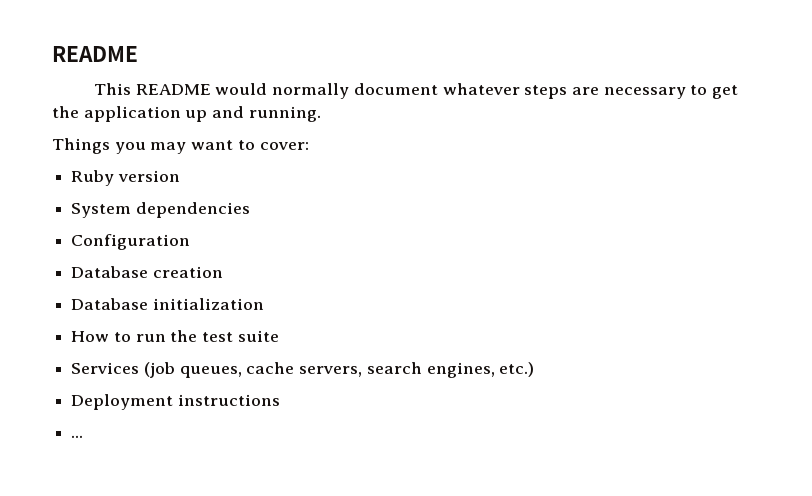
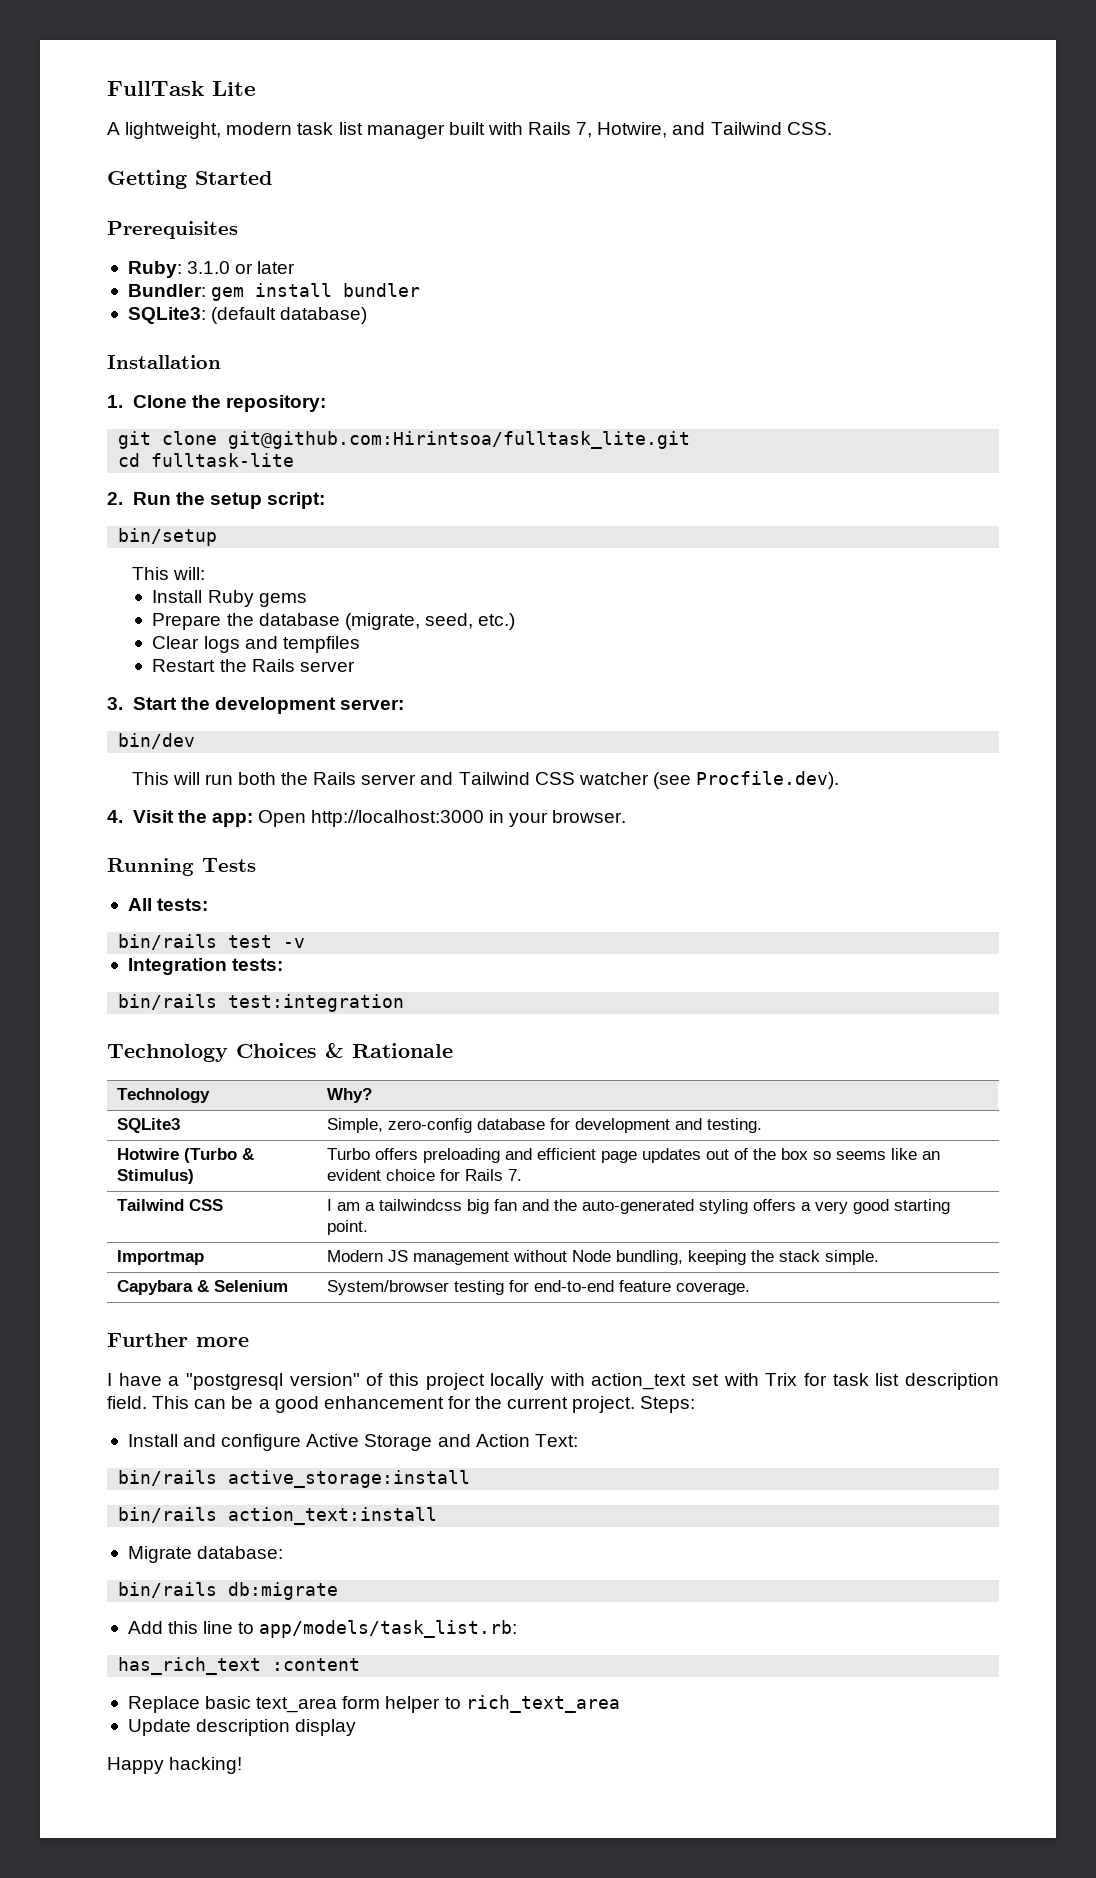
[52,46,138,62] [93,83,739,99] [52,106,321,122] [52,138,309,154] [71,170,180,186] [71,202,250,218] [71,234,191,250] [71,266,223,278] [71,298,264,310] [71,330,279,342] [71,362,535,378] [71,394,280,410] [71,435,84,438] README // This README would normally document whatever steps are necessary to get the application up and running. // Things you may want to cover: // Ruby version // System dependencies // Configuration // Database creation // Database initialization // How to run the test suite // Services (job queues, cache servers, search engines, etc.) // Deployment instructions // ... -> [107,81,256,96] [107,122,832,139] [107,170,272,189] [107,221,238,239] [127,261,296,278] [127,283,421,301] [127,307,368,324] [107,355,221,369] [107,395,326,412] [118,431,691,449] [118,453,295,467] [107,492,325,509] [118,528,218,546] [131,567,205,580] [152,590,307,607] [152,613,516,630] [152,636,360,653] [152,659,355,672] [107,697,404,714] [118,733,196,749] [131,771,840,789] [107,810,627,827] [107,858,256,876] [127,898,209,911] [118,934,306,950] [127,958,284,975] [118,994,405,1012] [107,1043,453,1062] [116,1088,210,1103] [326,1088,372,1103] [116,1118,180,1133] [326,1118,762,1133] [116,1148,254,1163] [116,1169,194,1184] [326,1148,940,1163] [326,1169,522,1181] [116,1199,223,1211] [326,1199,950,1214] [326,1220,368,1235] [116,1250,204,1265] [326,1250,879,1265] [116,1280,288,1295] [326,1280,750,1295] [107,1333,249,1347] [107,1373,999,1390] [107,1396,696,1413] [127,1434,578,1451] [118,1470,471,1488] [118,1507,438,1525] [127,1546,284,1563] [118,1582,339,1600] [127,1620,518,1638] [118,1657,361,1675] [127,1695,620,1713] [127,1719,357,1736] [107,1757,243,1774] FullTask Lite // A lightweight, modern task list manager built with Rails 7, Hotwire, and Tailwind CSS. // Getting Started // Prerequisites // Ruby: 3.1.0 or later // Bundler: gem install bundler // SQLite3: (default database) // Installation // 1. Clone the repository: // git clone git@github.com:Hirintsoa/fulltask_lite.git // cd fulltask-lite // 2. Run the setup script: // bin/setup // This will: // Install Ruby gems // Prepare the database (migrate, seed, etc.) // Clear logs and tempfiles // Restart the Rails server // 3. Start the development server: // bin/dev // This will run both the Rails server and Tailwind CSS watcher (see Procfile.dev). // 4. Visit the app: Open http://localhost:3000 in your browser. // Running Tests // All tests: // bin/rails test -v // Integration tests: // bin/rails test:integration // Technology Choices & Rationale // Technology | Why? // SQLite3 | Simple, zero-config database for development and testing. // Hotwire (Turbo & Stimulus) | Turbo offers preloading and efficient page updates out of the box so seems like an evident choice for Rails 7. // Tailwind CSS | I am a tailwindcss big fan and the auto-generated styling offers a very good starting point. // Importmap | Modern JS management without Node bundling, keeping the stack simple. // Capybara & Selenium | System/browser testing for end-to-end feature coverage. // Further more // I have a "postgresql version" of this project locally with action_text set with Trix for task list description field. This can be a good enhancement for the current project. Steps: // Install and configure Active Storage and Action Text: // bin/rails active_storage:install // bin/rails action_text:install // Migrate database: // bin/rails db:migrate // Add this line to app/models/task_list.rb: // has_rich_text :content // Replace basic text_area form helper to rich_text_area // Update description display // Happy hacking!

